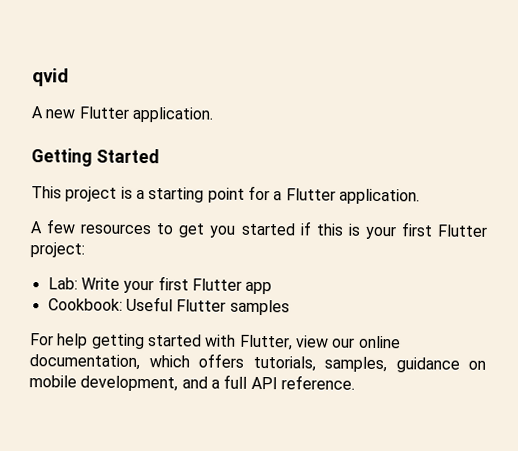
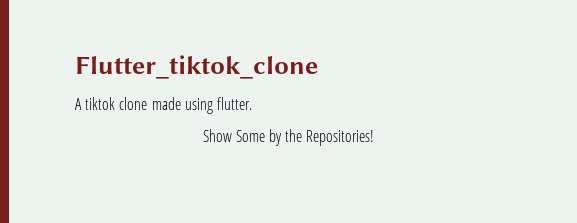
[32,68,69,87] [31,106,213,123] [31,148,159,167] [31,185,420,205] [30,219,488,240] [30,242,85,258] [47,276,273,295] [47,296,290,316] [29,333,401,351] [29,353,486,373] [29,374,355,392] qvid // A new Flutter application. // Getting Started // This project is a starting point for a Flutter application. // A few resources to get you started if this is your first Flutter project: // Lab: Write your first Flutter app // Cookbook: Useful Flutter samples // For help getting started with Flutter, view our online documentation, which offers tutorials, samples, guidance on mobile development, and a full API reference. -> [75,55,318,79] [75,97,252,114] [202,129,375,146] Flutter_tiktok_clone // A tiktok clone made using flutter. // Show Some by the Repositories!

